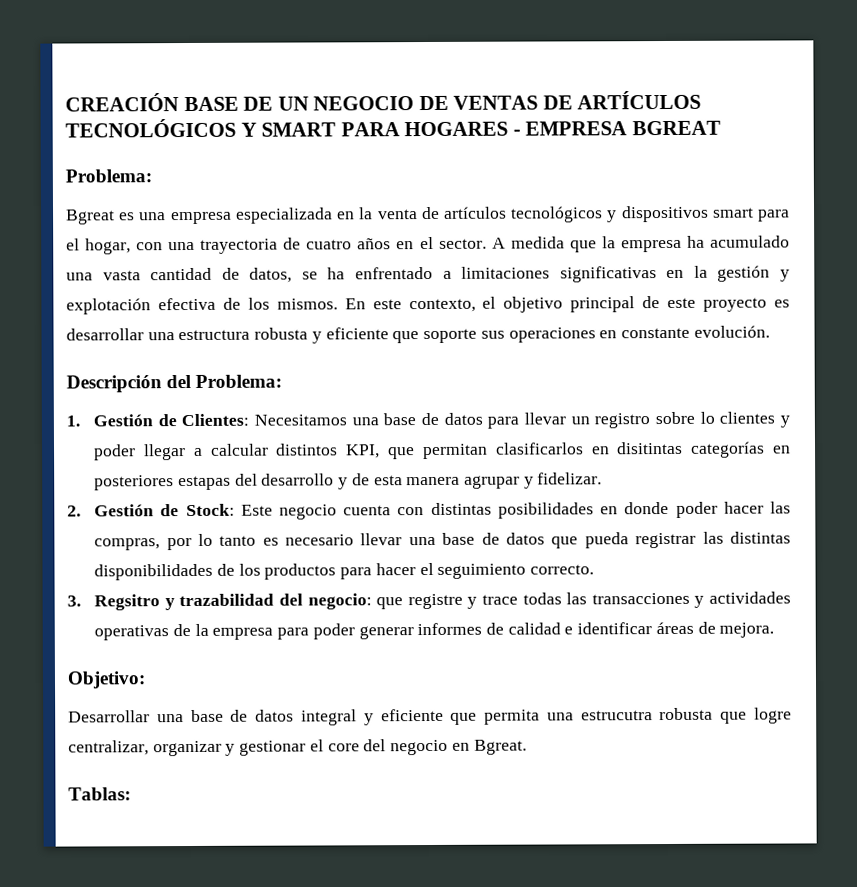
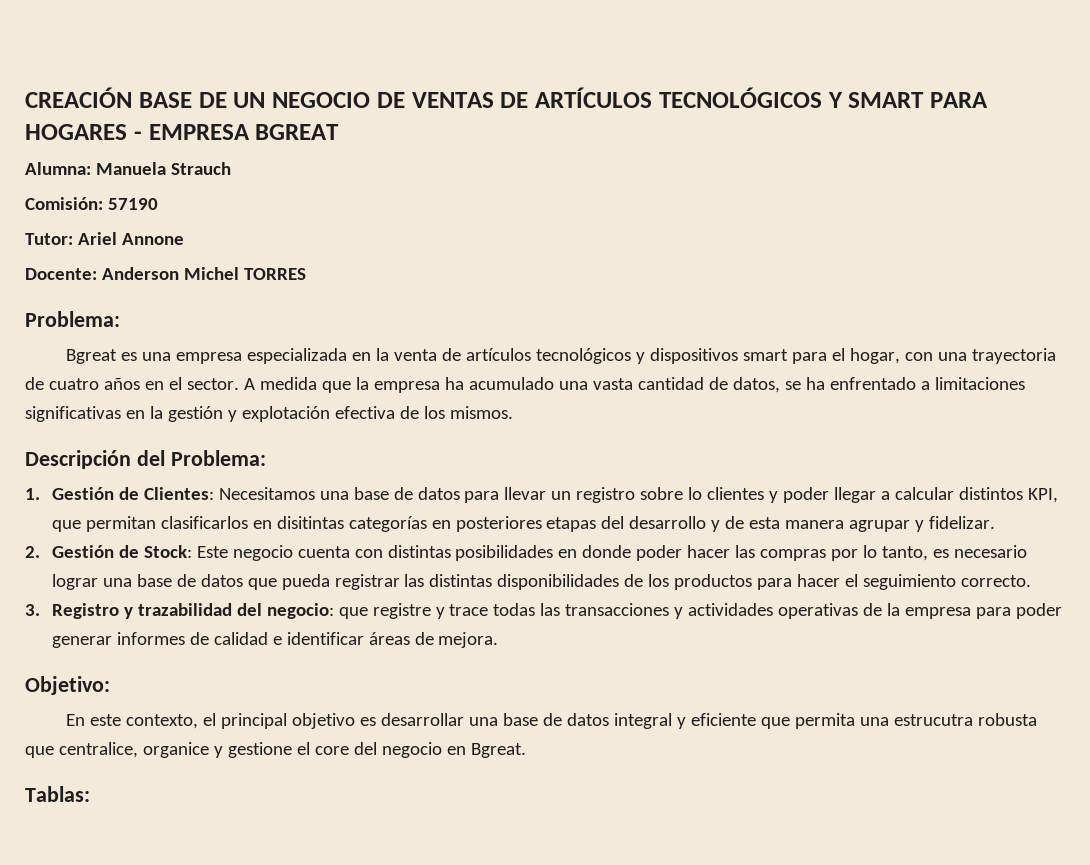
(721, 128) none -> [25,162,231,175] [25,197,158,210] [25,232,184,245] [25,267,306,280] // Alumna: Manuela Strauch // Comisión: 57190 // Tutor: Ariel Annone // Docente: Anderson Michel TORRES
[344,296,791,313] [66,325,770,344] En este contexto, el objetivo principal de este proyecto es desarrollar una estructura robusta y eficiente que soporte sus operaciones en constante evolución. -> (513, 412) none
[177,475,231,491] estapas -> [546,517,597,532] etapas
[94,538,161,551] compras, -> [760,549,827,561] compras
[219,535,257,546] tanto -> [882,546,929,561] tanto,
[360,533,403,546] llevar -> [51,574,98,590] lograr
[94,594,161,611] Regsitro -> [51,603,119,619] Registro
[68,710,150,723] Desarrollar -> [66,713,465,729] En este contexto, el principal objetivo es desarrollar
[754,707,793,724] [68,740,307,757] logre centralizar, organizar y gestionar -> [58,742,292,758] centralice, organice y gestione

